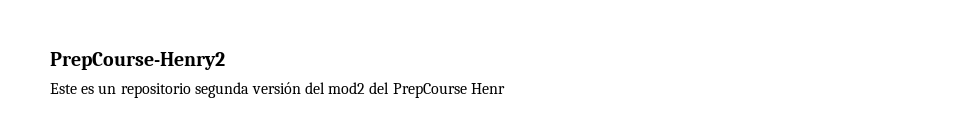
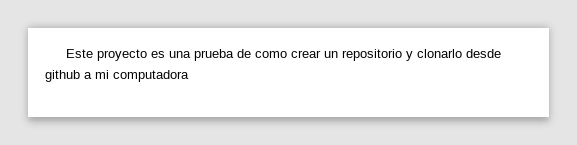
[50,52,225,70] [50,82,505,98] PrepCourse-Henry2 // Este es un repositorio segunda versión del mod2 del PrepCourse Henr -> [66,49,502,61] [45,70,189,82] Este proyecto es una prueba de como crear un repositorio y clonarlo desde github a mi computadora

